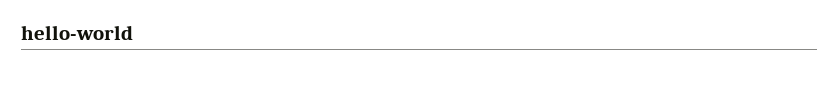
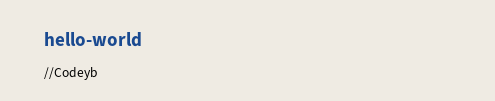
(133, 32) none -> [44,67,97,80] // //Codeyb

